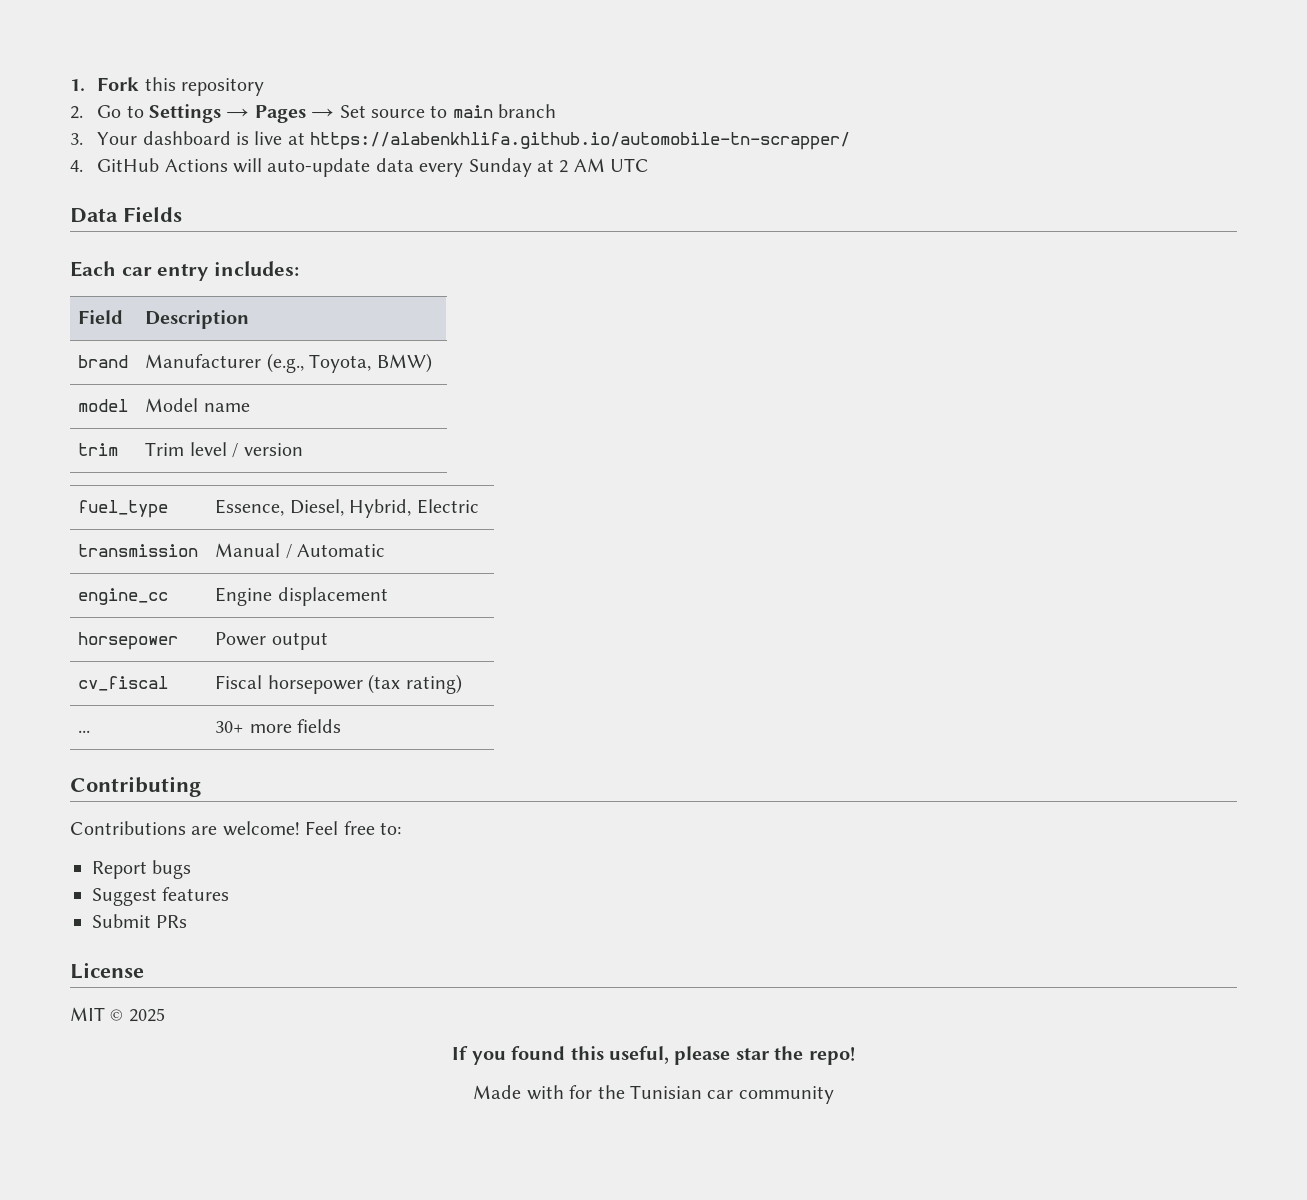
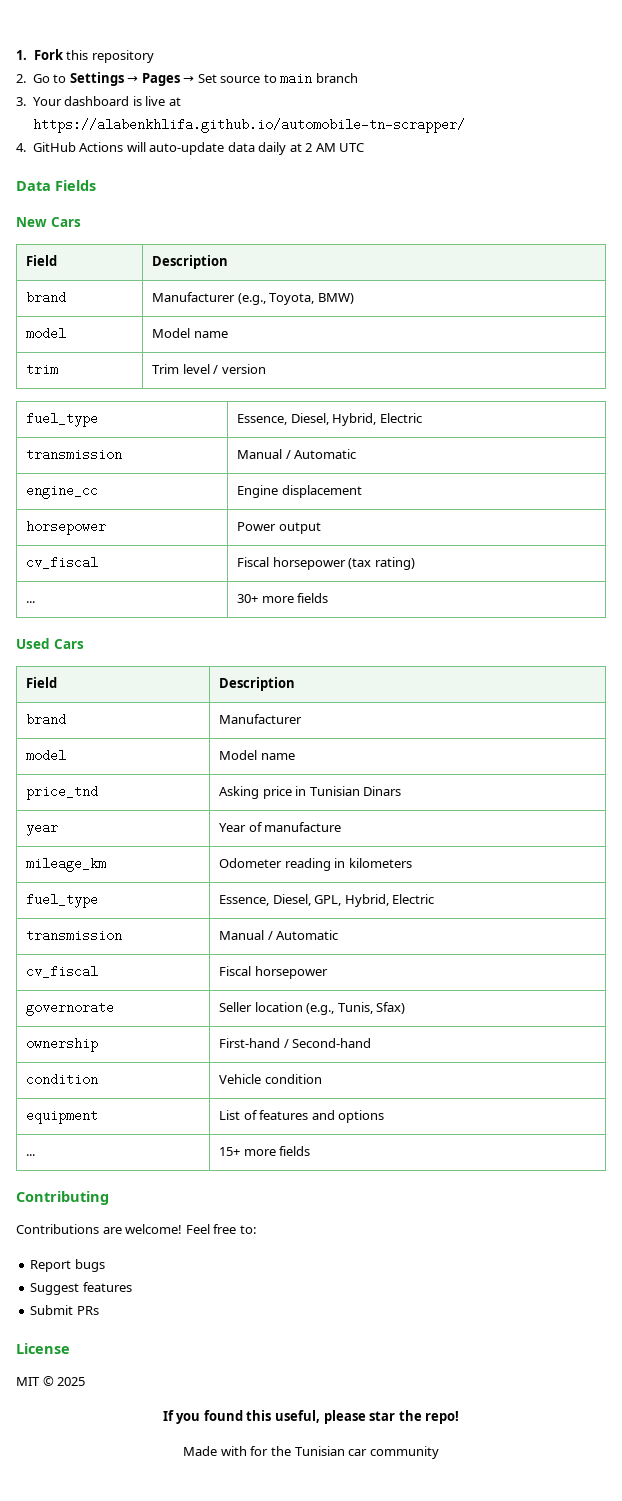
[419,158,532,177] every Sunday -> [258,142,287,155] daily
[70,261,300,281] Each car entry includes: -> [16,217,81,227] New Cars
(342, 726) none -> [16,638,84,649] [26,677,58,688] [219,677,296,691] [26,713,67,726] [219,714,303,724] [26,749,67,762] [219,750,295,760] [26,785,99,800] [219,786,402,799] [26,821,59,836] [219,822,342,832] [26,857,107,872] [219,858,412,871] [26,893,99,908] [219,894,435,907] [26,929,123,942] [219,930,339,940] [26,965,99,978] [219,966,328,979] [26,1001,115,1016] [219,1002,406,1015] [26,1037,99,1052] [219,1038,372,1048] [26,1073,99,1086] [219,1074,322,1084] [26,1109,99,1124] [219,1110,385,1123] [26,1154,36,1156] [219,1146,311,1156] // Used Cars // Field | Description // brand | Manufacturer // model | Model name // price_tnd | Asking price in Tunisian Dinars // year | Year of manufacture // mileage_km | Odometer reading in kilometers // fuel_type | Essence, Diesel, GPL, Hybrid, Electric // transmission | Manual / Automatic // cv_fiscal | Fiscal horsepower // governorate | Seller location (e.g., Tunis, Sfax) // ownership | First-hand / Second-hand // condition | Vehicle condition // equipment | List of features and options // ... | 15+ more fields

